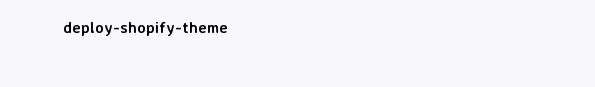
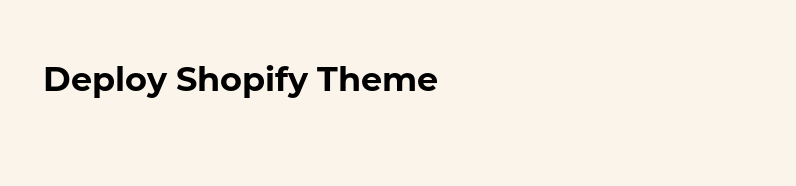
[63,22,228,36] deploy-shopify-theme -> [43,65,439,98] Deploy Shopify Theme

